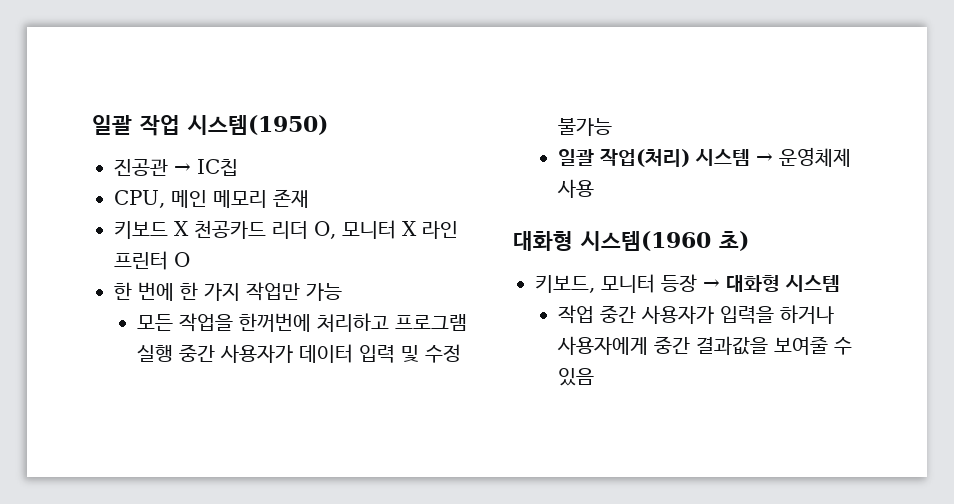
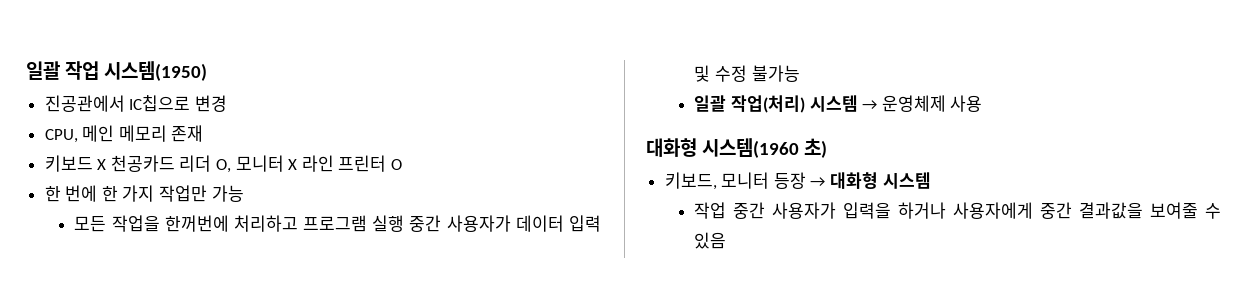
[114,159,238,176] 진공관 → IC칩 -> [44,95,227,112] 진공관에서 IC칩으로 변경

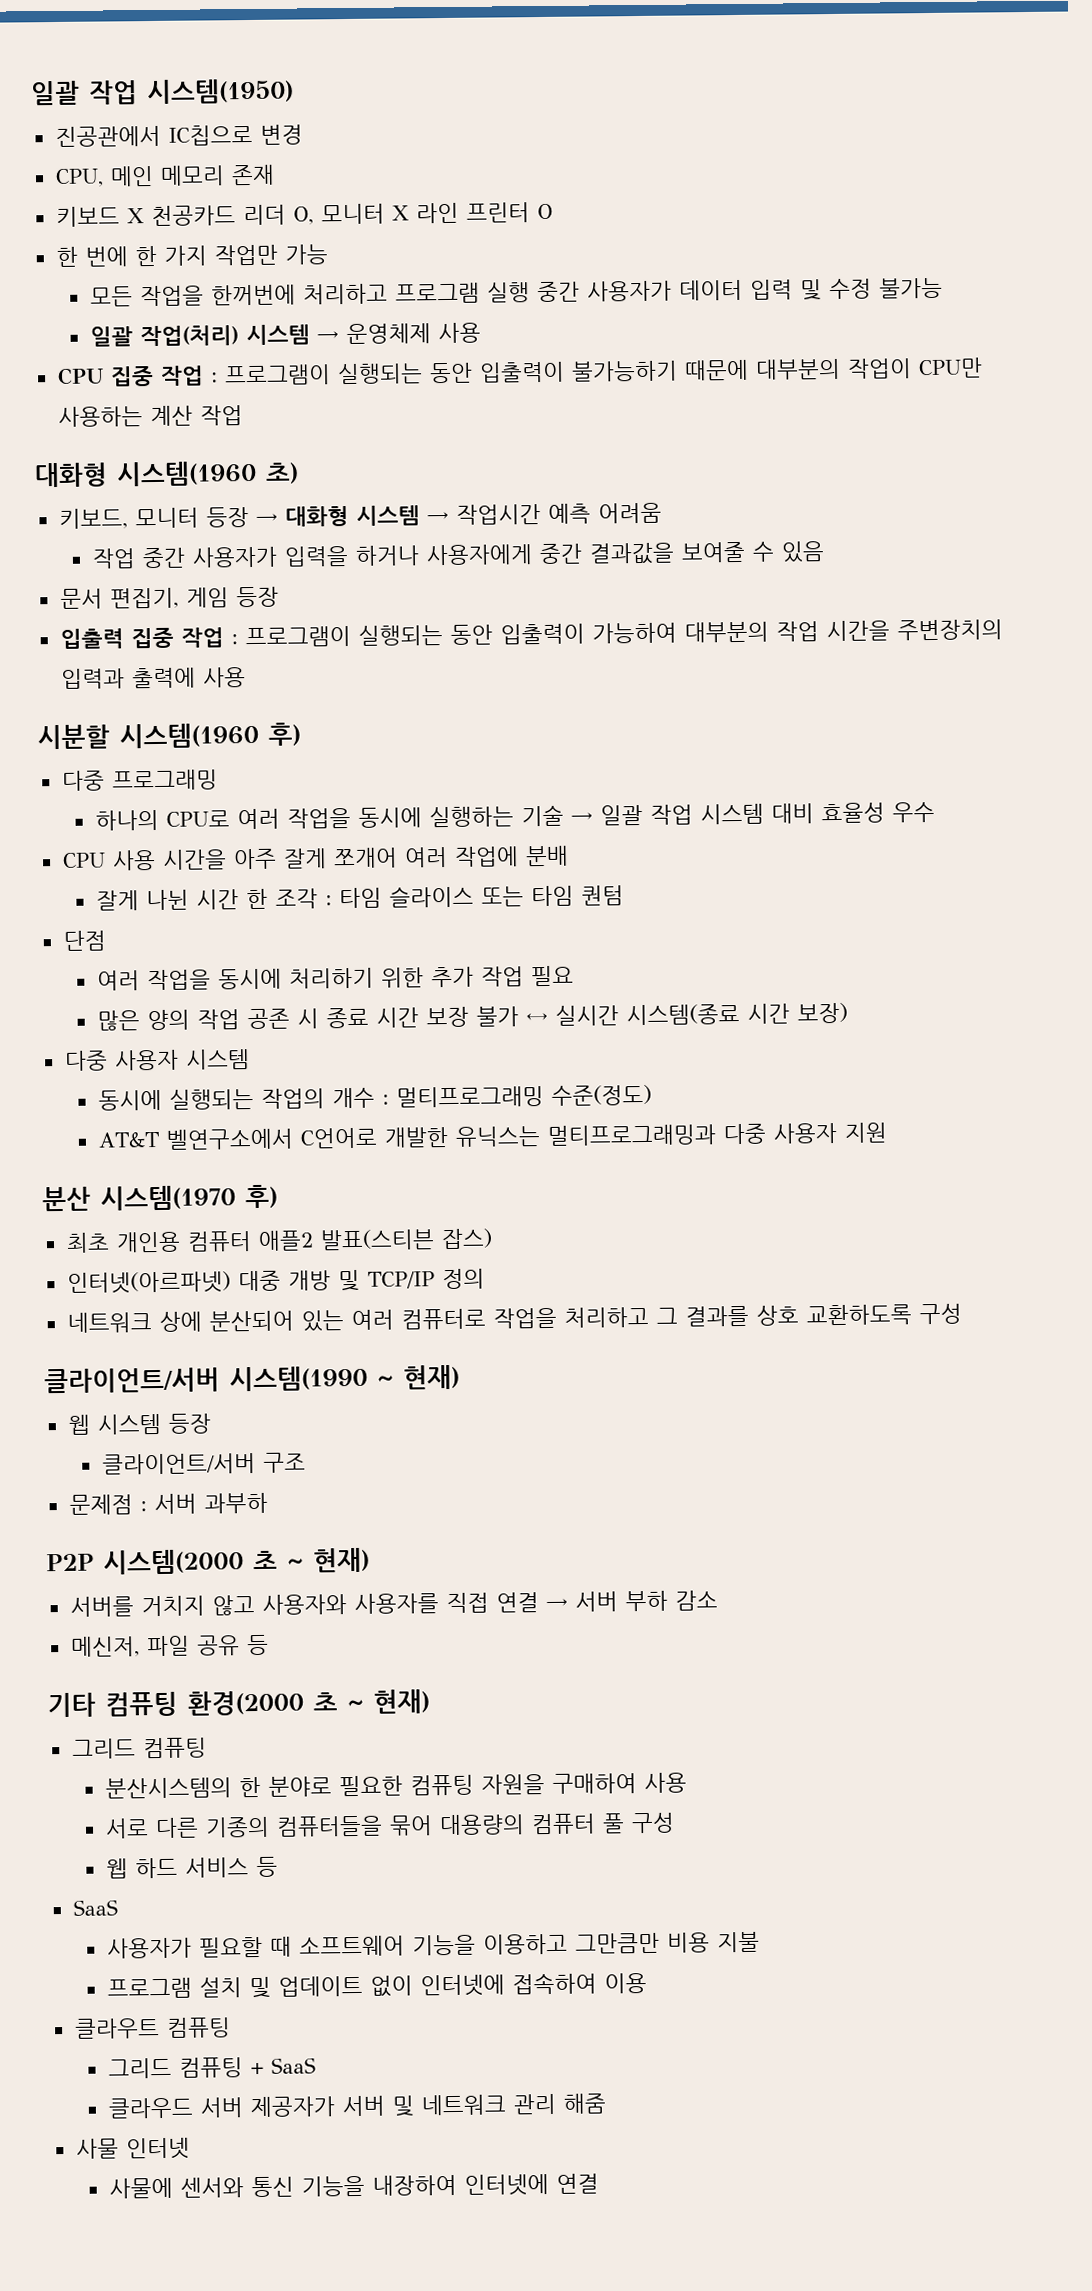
(983, 103) none -> [56,357,983,387] [57,405,243,427] // CPU 집중 작업 : 프로그램이 실행되는 동안 입출력이 불가능하기 때문에 대부분의 작업이 CPU만 사용하는 계산 작업
(931, 180) none -> [426,502,662,525] → 작업시간 예측 어려움
(727, 240) none -> [59,586,279,609] [59,619,1003,649] [60,667,246,689] [37,722,301,750] [61,769,218,791] [94,801,935,831] [61,845,569,871] [95,885,624,911] [62,930,106,951] [96,965,574,991] [96,1002,848,1031] [64,1049,250,1071] [97,1084,652,1111] [97,1122,887,1150] [42,1184,278,1212] [65,1228,493,1253] [66,1268,485,1294] [66,1303,962,1333] [44,1364,460,1394] [67,1413,211,1435] [101,1452,306,1475] [68,1492,268,1515] [46,1547,370,1575] [69,1590,718,1617] [70,1634,269,1657] [47,1689,430,1718] [71,1737,207,1759] [104,1772,687,1799] [104,1812,675,1839] [105,1856,278,1879] [72,1899,118,1916] [106,1931,760,1959] [106,1972,647,1999] [73,2017,231,2039] [107,2057,316,2079] [107,2093,606,2119] [75,2137,190,2160] [108,2173,599,2199] // 문서 편집기, 게임 등장 // 입출력 집중 작업 : 프로그램이 실행되는 동안 입출력이 가능하여 대부분의 작업 시간을 주변장치의 입력과 출력에 사용 // 시분할 시스템(1960 후) // 다중 프로그래밍 // 하나의 CPU로 여러 작업을 동시에 실행하는 기술 → 일괄 작업 시스템 대비 효율성 우수 // CPU 사용 시간을 아주 잘게 쪼개어 여러 작업에 분배 // 잘게 나뉜 시간 한 조각 : 타임 슬라이스 또는 타임 퀀텀 // 단점 // 여러 작업을 동시에 처리하기 위한 추가 작업 필요 // 많은 양의 작업 공존 시 종료 시간 보장 불가 ↔ 실시간 시스템(종료 시간 보장) // 다중 사용자 시스템 // 동시에 실행되는 작업의 개수 : 멀티프로그래밍 수준(정도) // AT&T 벨연구소에서 C언어로 개발한 유닉스는 멀티프로그래밍과 다중 사용자 지원 // 분산 시스템(1970 후) // 최초 개인용 컴퓨터 애플2 발표(스티븐 잡스) // 인터넷(아르파넷) 대중 개방 및 TCP/IP 정의 // 네트워크 상에 분산되어 있는 여러 컴퓨터로 작업을 처리하고 그 결과를 상호 교환하도록 구성 // 클라이언트/서버 시스템(1990 ~ 현재) // 웹 시스템 등장 // 클라이언트/서버 구조 // 문제점 : 서버 과부하 // P2P 시스템(2000 초 ~ 현재) // 서버를 거치지 않고 사용자와 사용자를 직접 연결 → 서버 부하 감소 // 메신저, 파일 공유 등 // 기타 컴퓨팅 환경(2000 초 ~ 현재) // 그리드 컴퓨팅 // 분산시스템의 한 분야로 필요한 컴퓨팅 자원을 구매하여 사용 // 서로 다른 기종의 컴퓨터들을 묶어 대용량의 컴퓨터 풀 구성 // 웹 하드 서비스 등 // SaaS // 사용자가 필요할 때 소프트웨어 기능을 이용하고 그만큼만 비용 지불 // 프로그램 설치 및 업데이트 없이 인터넷에 접속하여 이용 // 클라우트 컴퓨팅 // 그리드 컴퓨팅 + SaaS // 클라우드 서버 제공자가 서버 및 네트워크 관리 해줌 // 사물 인터넷 // 사물에 센서와 통신 기능을 내장하여 인터넷에 연결

